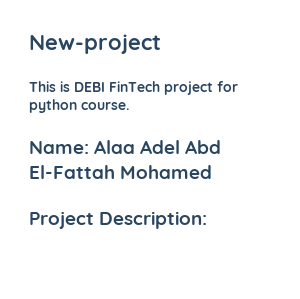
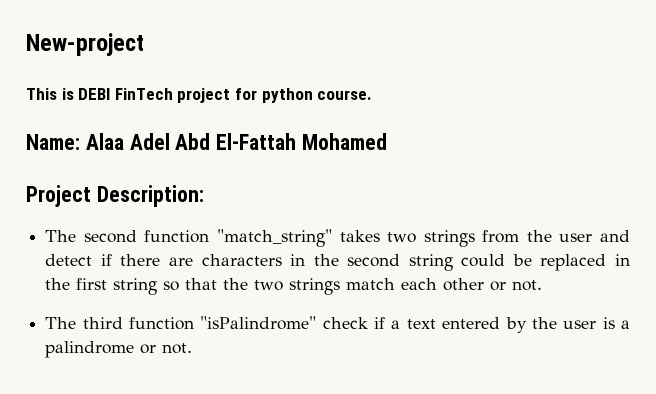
(208, 220) none -> [45,229,630,247] [45,254,630,271] [45,278,543,295] [45,316,631,333] [45,341,193,358] // The second function "match_string" takes two strings from the user and detect if there are characters in the second string could be replaced in the first string so that the two strings match each other or not. // The third function "isPalindrome" check if a text entered by the user is a palindrome or not.

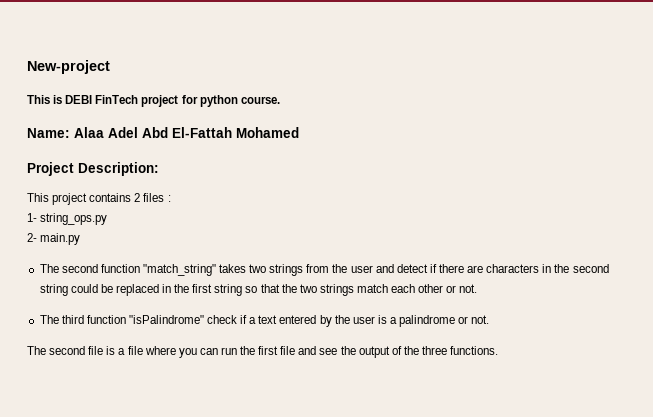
(204, 196) none -> [27,193,171,205] [27,213,108,225] [27,233,81,245] // This project contains 2 files : // 1- string_ops.py // 2- main.py
(193, 348) none -> [27,346,499,358] // The second file is a file where you can run the first file and see the output of the three functions.

